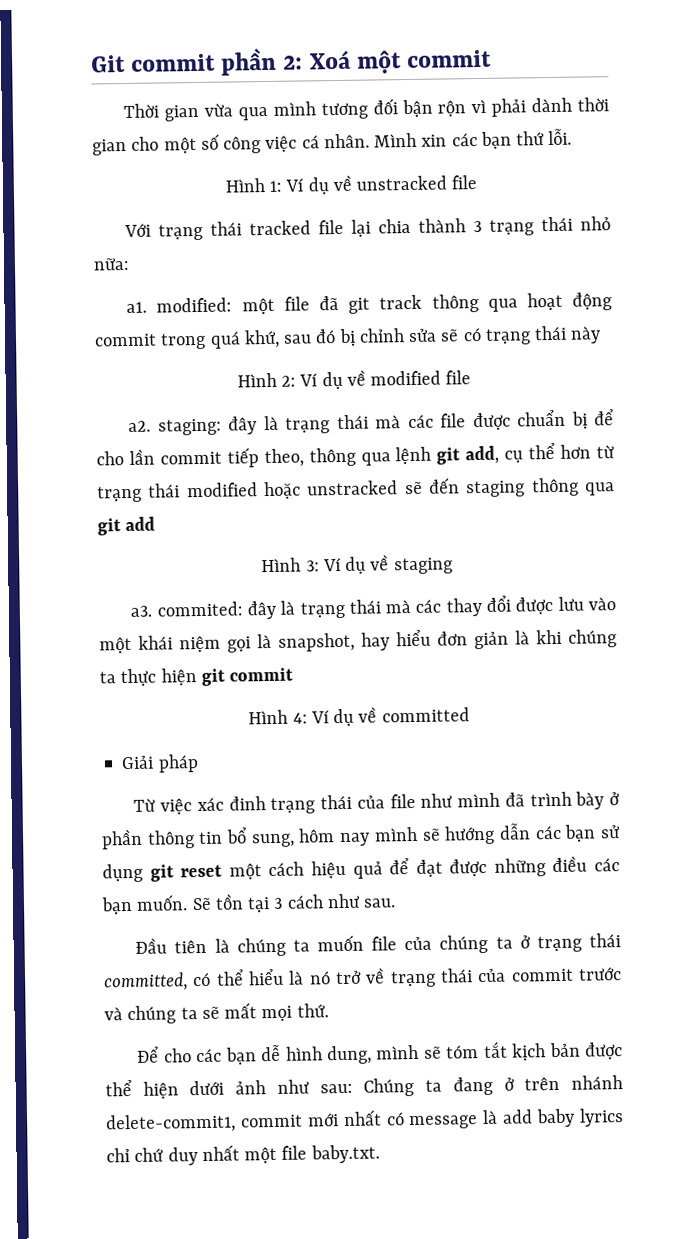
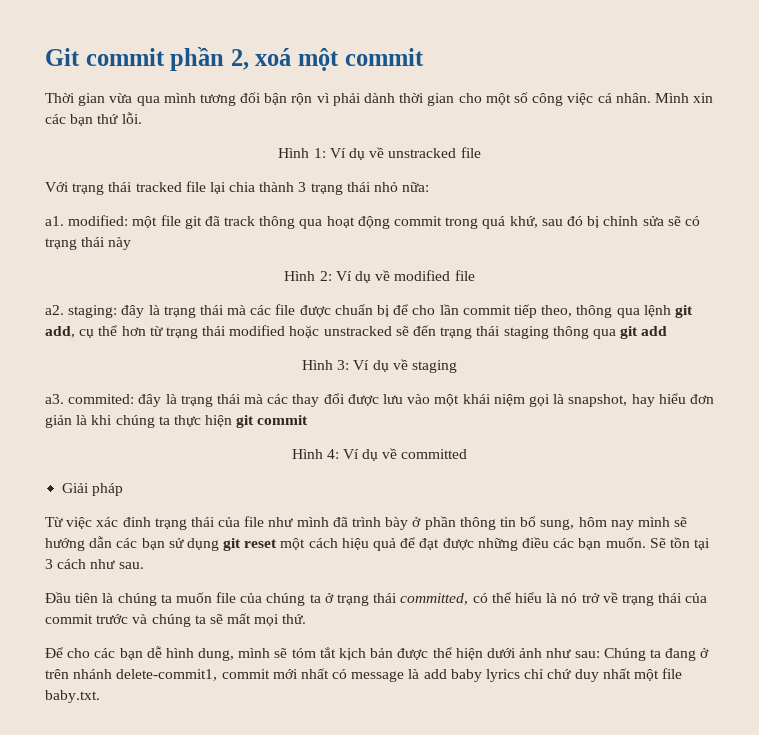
[283,49,351,70] 2: Xoá -> [230,48,292,70] 2, xoá
[318,295,371,314] đã git -> [184,216,220,229] git đã
(460, 485) none -> [440,326,501,339] trạng thái

